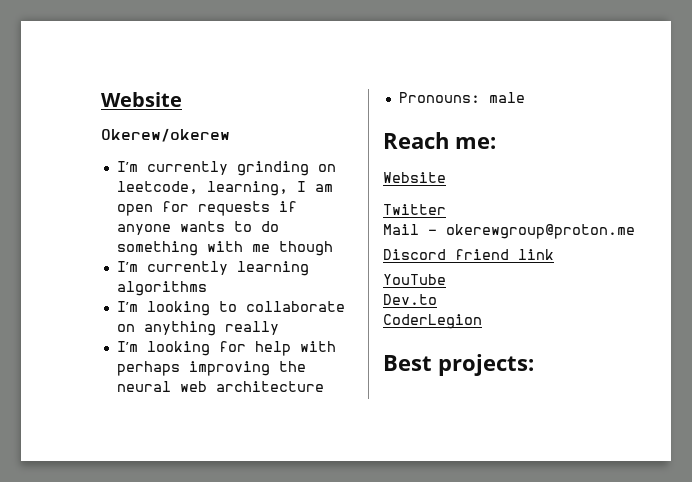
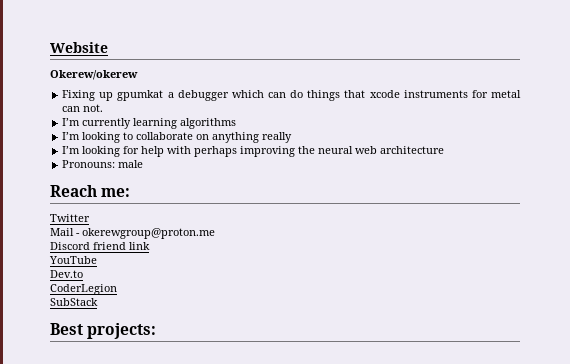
[116,161,336,176] [116,181,333,196] [116,201,297,216] [116,221,279,235] [116,241,333,256] I’m currently grinding on leetcode, learning, I am open for requests if anyone wants to do something with me though -> [62,90,521,101] [62,104,104,112] Fixing up gpumkat a debugger which can do things that xcode instruments for metal can not.
[383,172,446,183] // Website -> (131, 192) none
(482, 321) none -> [50,298,98,306] // SubStack

